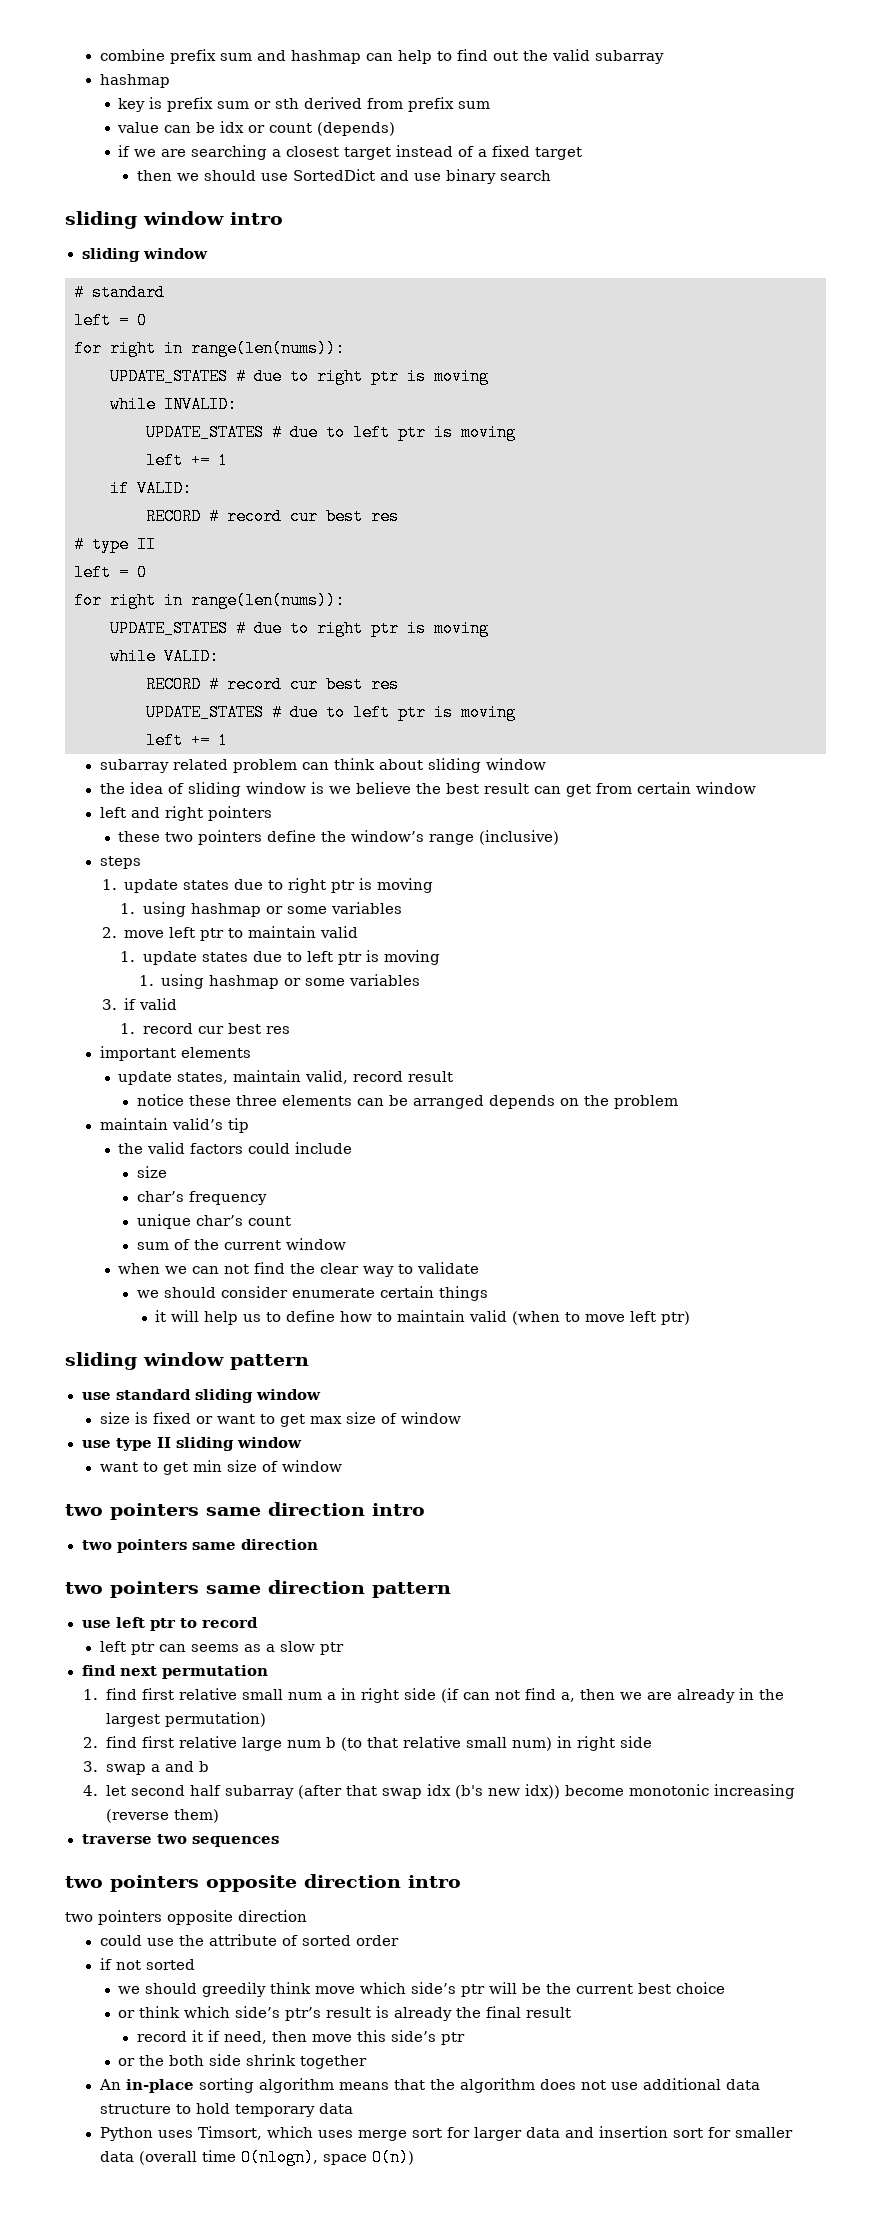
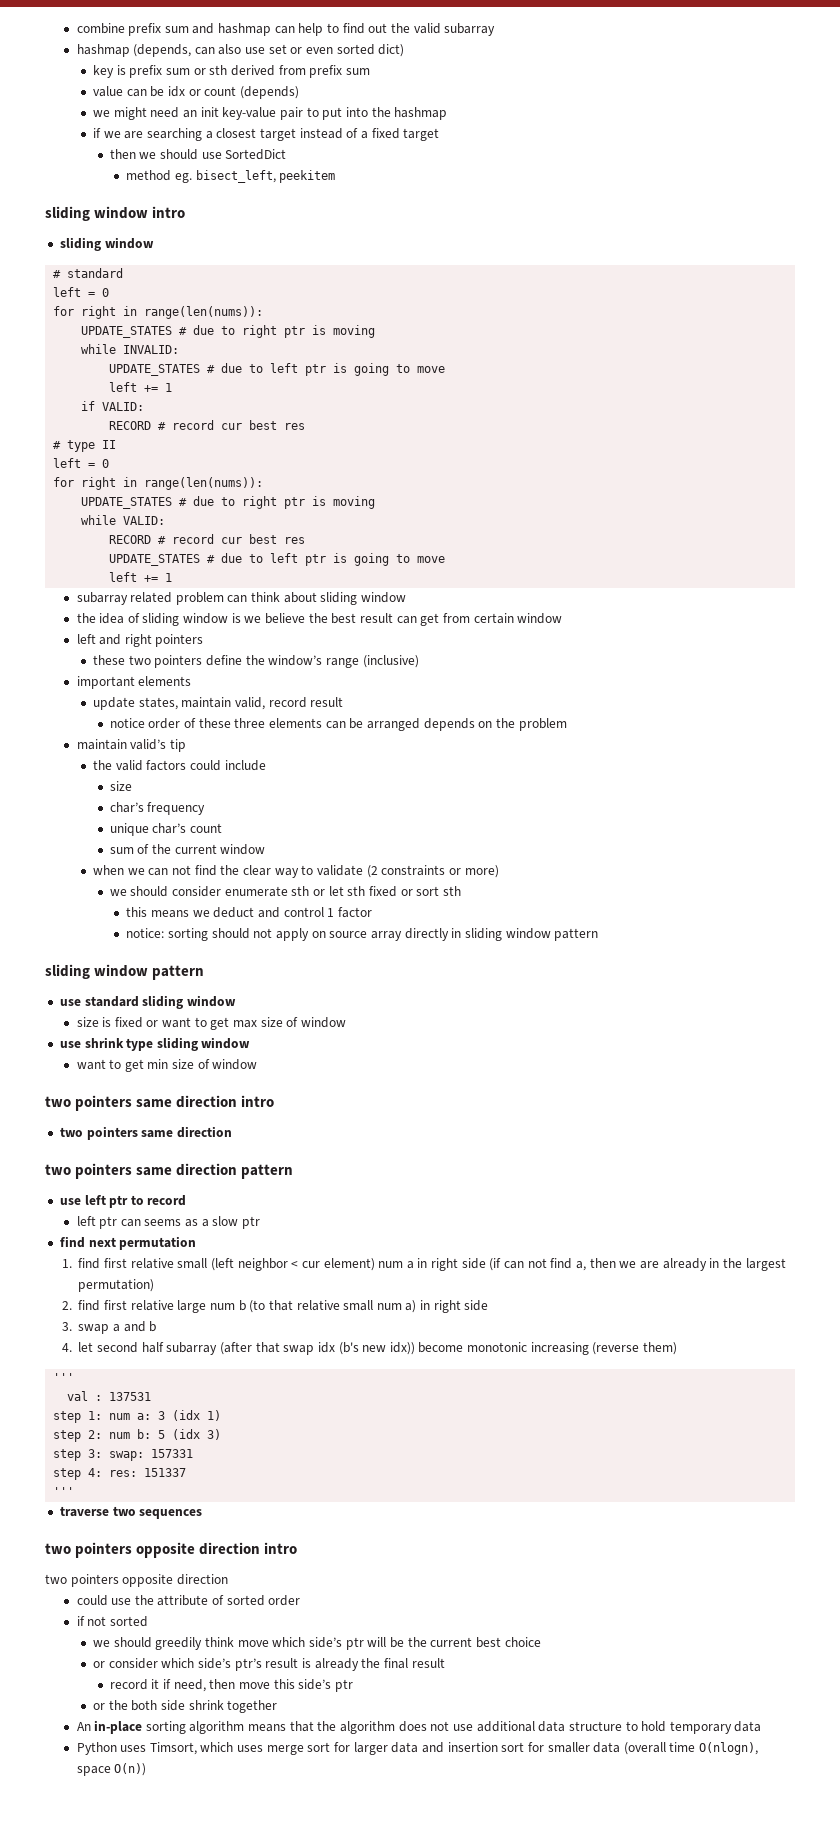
(170, 81) none -> [133,44,405,57] (depends, can also use set or even sorted dict)
(396, 129) none -> [93,107,448,120] // we might need an init key-value pair to put into the hashmap
[379,169,551,184] and use binary search -> [126,170,336,183] // method eg. bisect_left, peekitem
[461,424,516,441] moving -> [354,363,446,376] going to move
[461,704,516,721] moving -> [354,553,446,566] going to move
[99,856,141,869] [101,878,434,893] [120,902,402,917] [101,926,359,941] [120,950,440,965] [138,974,421,989] [101,998,178,1010] [120,1023,290,1034] // steps // 1. update states due to right ptr is moving // 1. using hashmap or some variables // 2. move left ptr to maintain valid // 1. update states due to left ptr is moving // 1. using hashmap or some variables // 3. if valid // 1. record cur best res -> (419, 661) none
(184, 1100) none -> [148,718,197,729] order of
(480, 1268) none -> [366,865,499,878] (2 constraints or more)
[379,1286,488,1301] [155,1310,691,1325] certain things // it will help us to define how to maintain valid (when to move left ptr) -> [291,886,461,897] [126,907,372,918] [126,928,599,941] sth or let sth fixed or sort sth // this means we deduct and control 1 factor // notice: sorting should not apply on source array directly in sliding window pattern
[115,1437,171,1451] type II -> [84,1037,154,1051] shrink type
(283, 1694) none -> [210,1258,375,1271] (left neighbor < cur element)
[511,1737,552,1751] num) -> [376,1300,417,1313] num a)
(219, 1816) none -> [53,1373,75,1382] [67,1391,152,1401] [53,1410,222,1423] [53,1429,222,1442] [53,1449,194,1461] [53,1468,187,1480] [53,1487,75,1496] // ''' // val : 137531 // step 1: num a: 3 (idx 1) // step 2: num b: 5 (idx 3) // step 3: swap: 157331 // step 4: res: 151337 // '''
[139,2006,181,2018] think -> [108,1658,158,1669] consider

